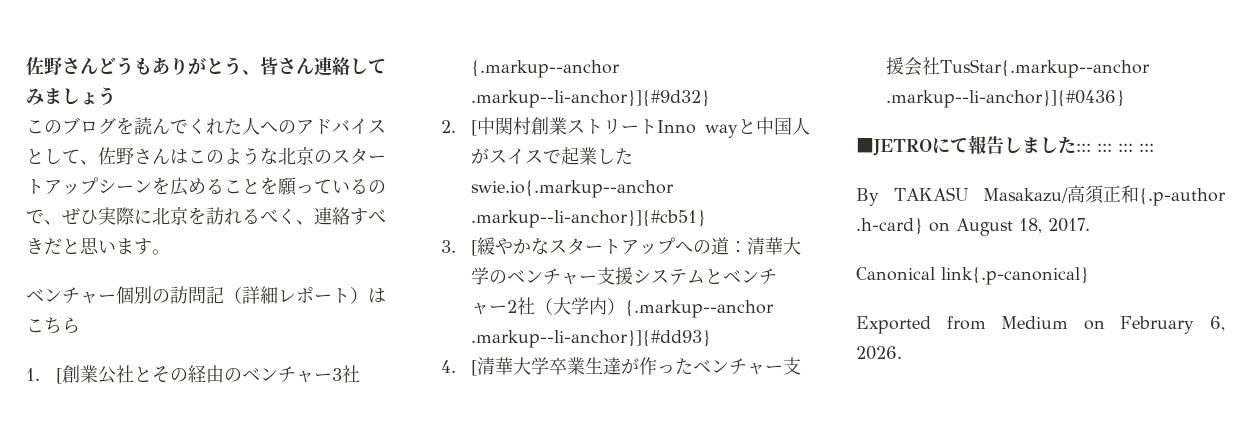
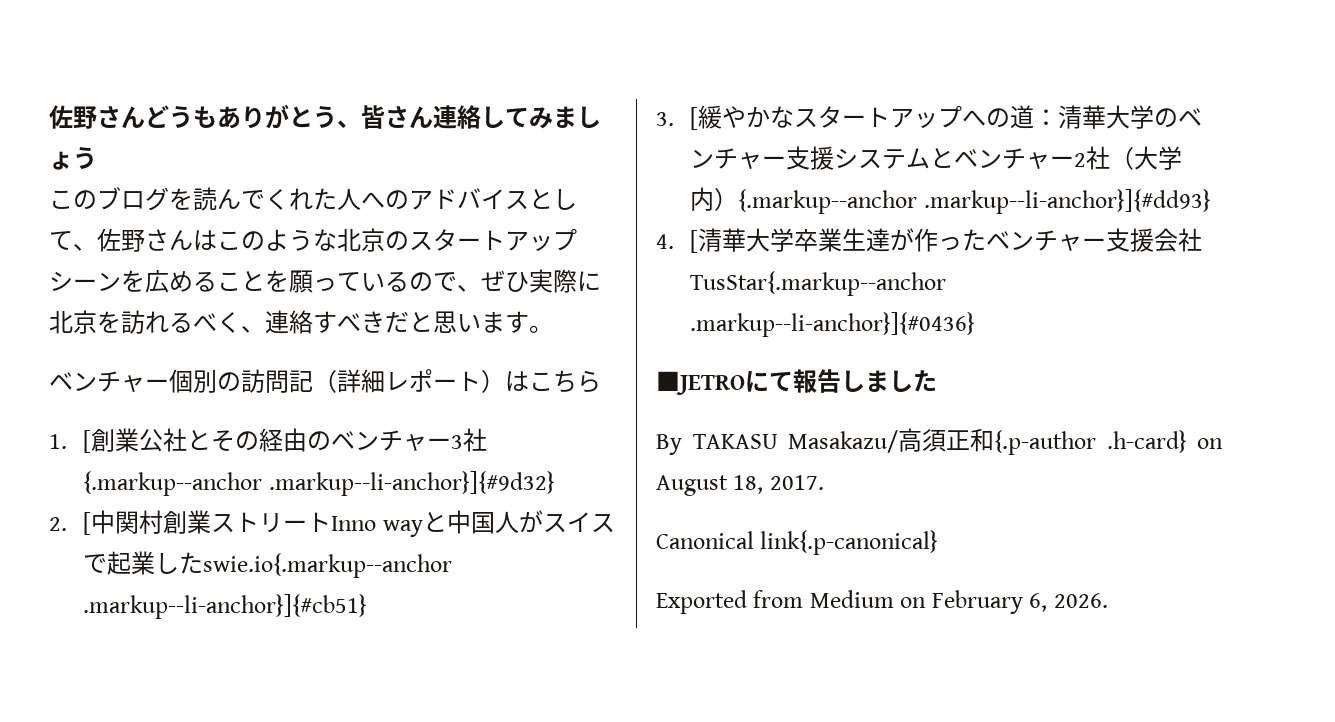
[1076,143,1154,152] ::: ::: ::: ::: -> (937, 381) none

